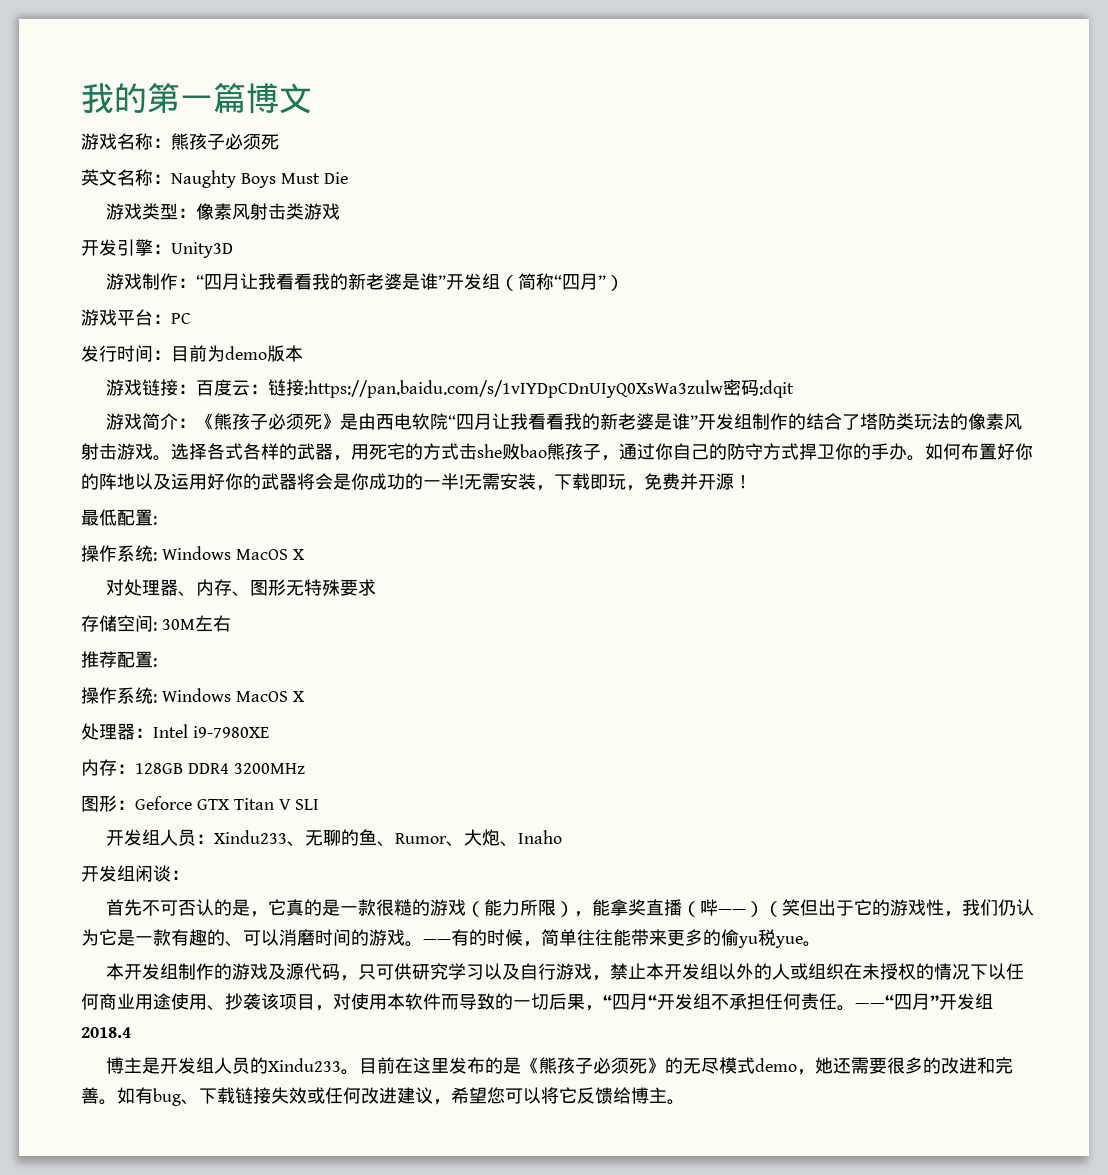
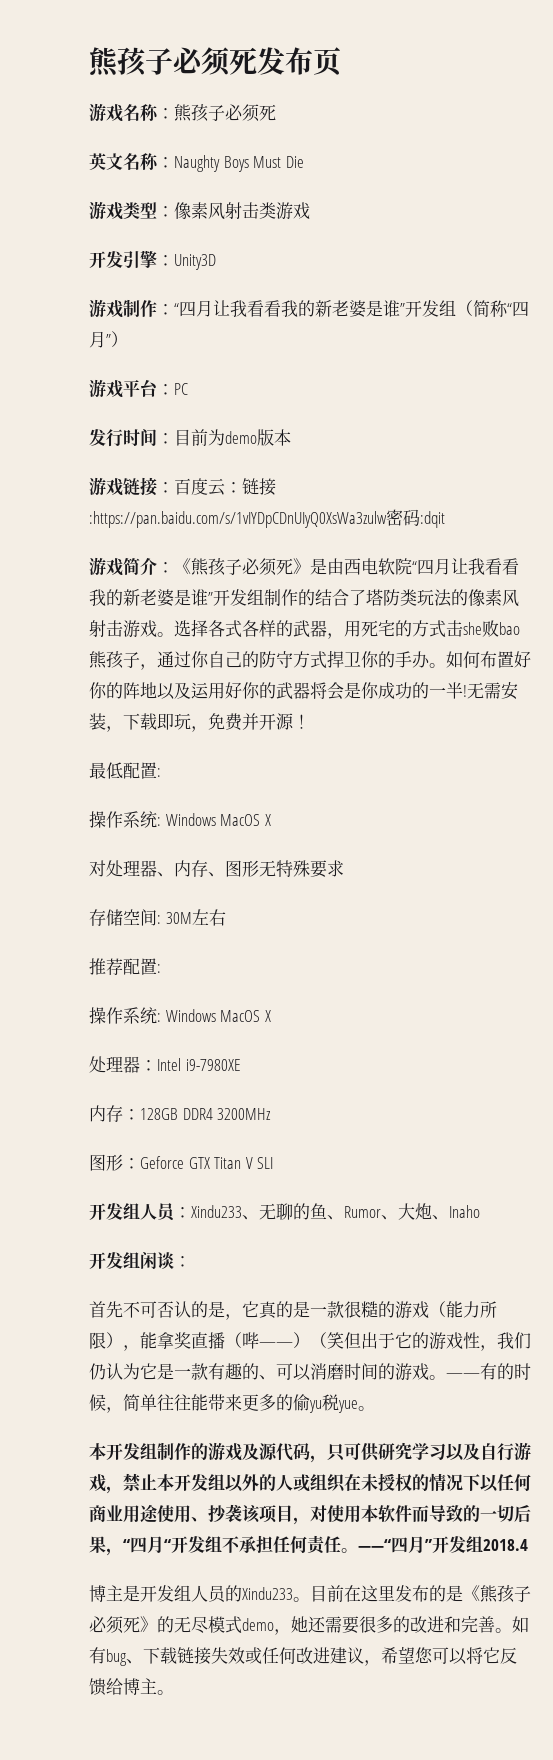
[81,83,312,114] 我的第一篇博文 -> [89,47,341,77] 熊孩子必须死发布页

